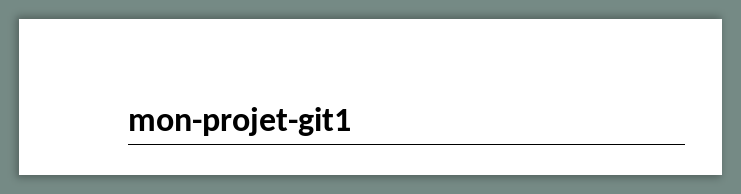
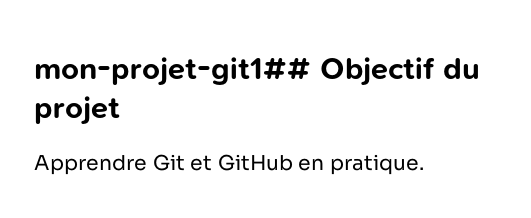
[128,107,351,136] mon-projet-git1 -> [34,57,480,86] [34,96,120,125] [34,154,424,175] mon-projet-git1## Objectif du projet // Apprendre Git et GitHub en pratique.

